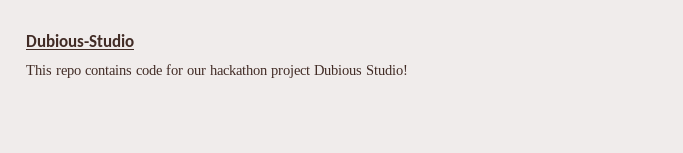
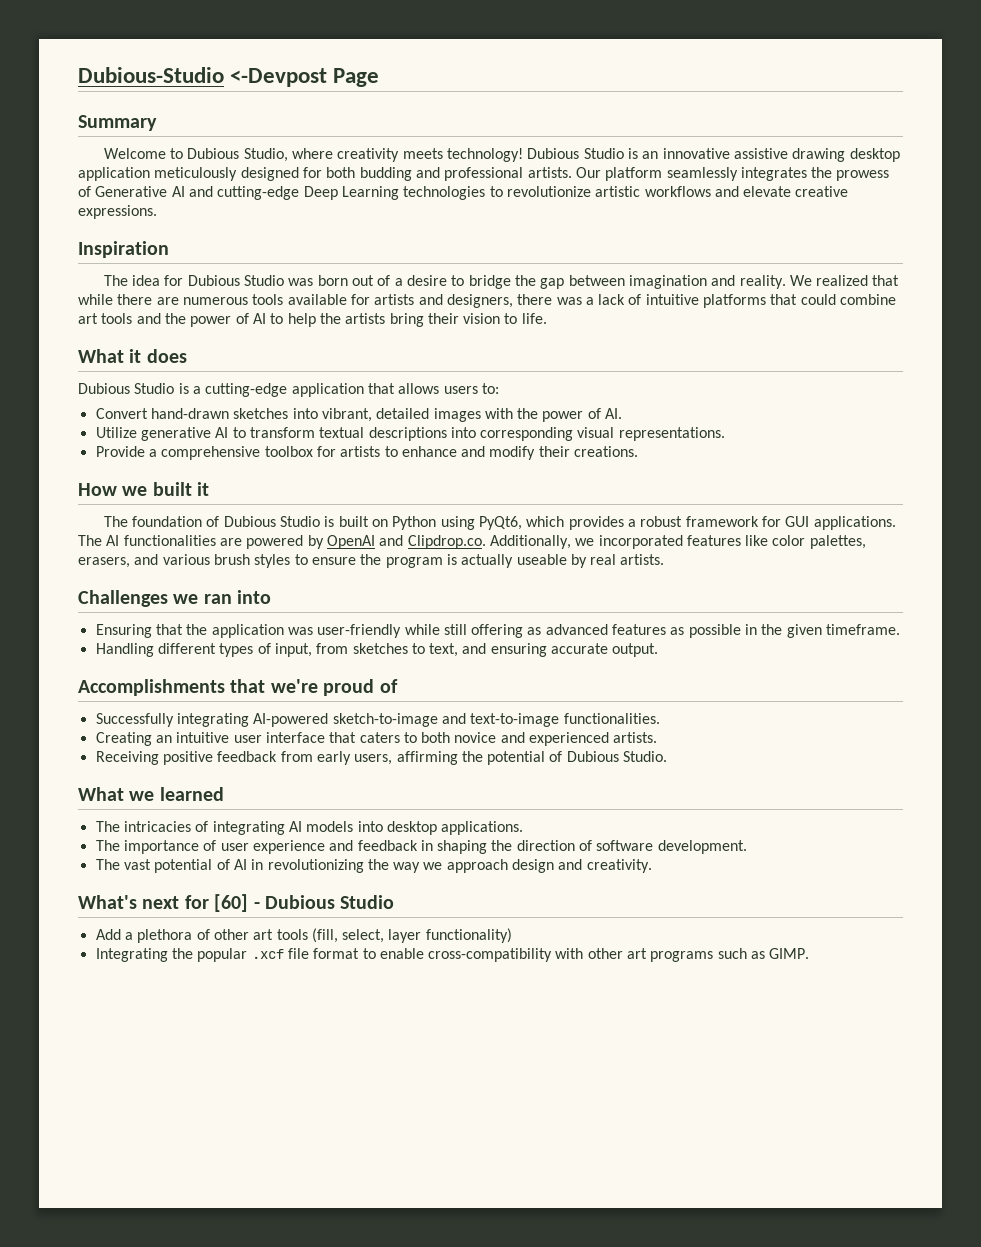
[26,64,408,78] // This repo contains code for our hackathon project Dubious Studio! -> [230,68,380,87] [78,115,157,131] [103,148,900,162] [78,167,890,181] [78,186,849,200] [78,205,157,219] [78,241,169,258] [103,275,900,289] [78,294,897,308] [78,313,547,327] [78,349,187,363] [78,383,499,397] [95,408,623,422] [95,427,725,441] [95,446,639,460] [78,482,210,496] [103,516,896,530] [78,535,866,549] [78,554,665,568] [78,590,272,607] [95,624,901,638] [95,643,659,657] [78,679,398,696] [95,713,660,727] [95,732,658,746] [95,751,668,765] [78,787,224,801] [95,821,524,835] [95,840,747,854] [95,859,652,873] [78,894,395,912] [95,928,512,943] [95,948,810,962] <-Devpost Page // Summary // Welcome to Dubious Studio, where creativity meets technology! Dubious Studio is an innovative assistive drawing desktop application meticulously designed for both budding and professional artists. Our platform seamlessly integrates the prowess of Generative AI and cutting-edge Deep Learning technologies to revolutionize artistic workflows and elevate creative expressions. // Inspiration // The idea for Dubious Studio was born out of a desire to bridge the gap between imagination and reality. We realized that while there are numerous tools available for artists and designers, there was a lack of intuitive platforms that could combine art tools and the power of AI to help the artists bring their vision to life. // What it does // Dubious Studio is a cutting-edge application that allows users to: // Convert hand-drawn sketches into vibrant, detailed images with the power of AI. // Utilize generative AI to transform textual descriptions into corresponding visual representations. // Provide a comprehensive toolbox for artists to enhance and modify their creations. // How we built it // The foundation of Dubious Studio is built on Python using PyQt6, which provides a robust framework for GUI applications. The AI functionalities are powered by OpenAI and Clipdrop.co. Additionally, we incorporated features like color palettes, erasers, and various brush styles to ensure the program is actually useable by real artists. // Challenges we ran into // Ensuring that the application was user-friendly while still offering as advanced features as possible in the given timeframe. // Handling different types of input, from sketches to text, and ensuring accurate output. // Accomplishments that we're proud of // Successfully integrating AI-powered sketch-to-image and text-to-image functionalities. // Creating an intuitive user interface that caters to both novice and experienced artists. // Receiving positive feedback from early users, affirming the potential of Dubious Studio. // What we learned // The intricacies of integrating AI models into desktop applications. // The importance of user experience and feedback in shaping the direction of software development. // The vast potential of AI in revolutionizing the way we approach design and creativity. // What's next for [60] - Dubious Studio // Add a plethora of other art tools (fill, select, layer functionality) // Integrating the popular .xcf file format to enable cross-compatibility with other art programs such as GIMP.

